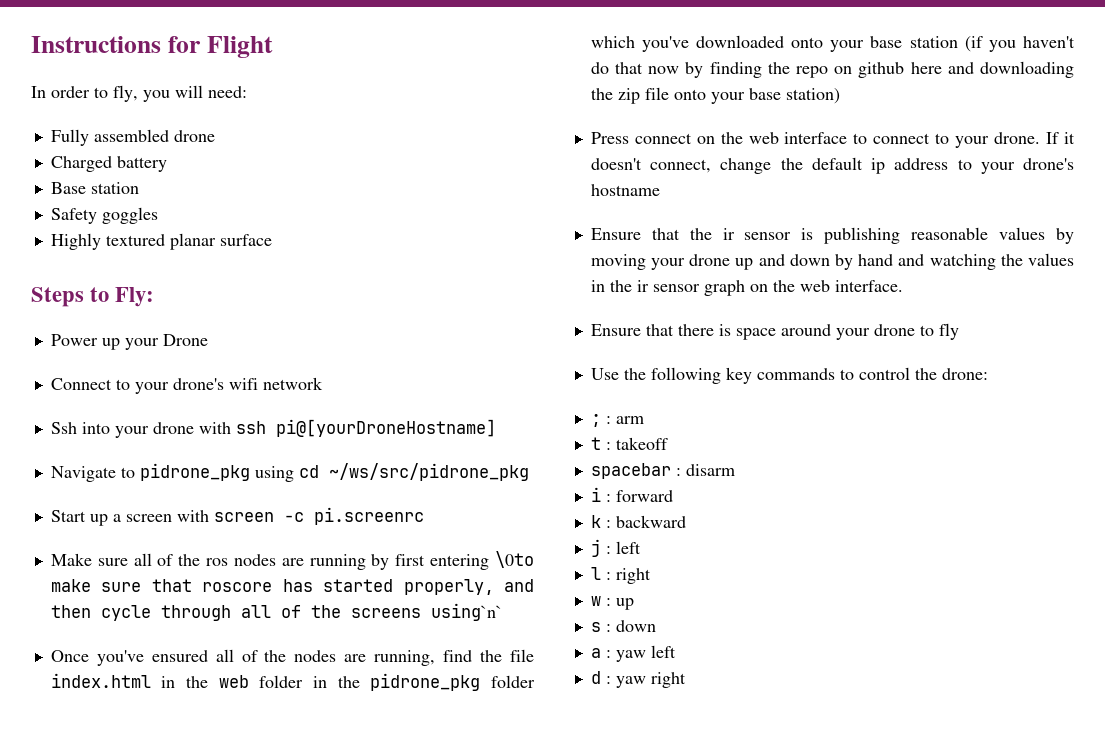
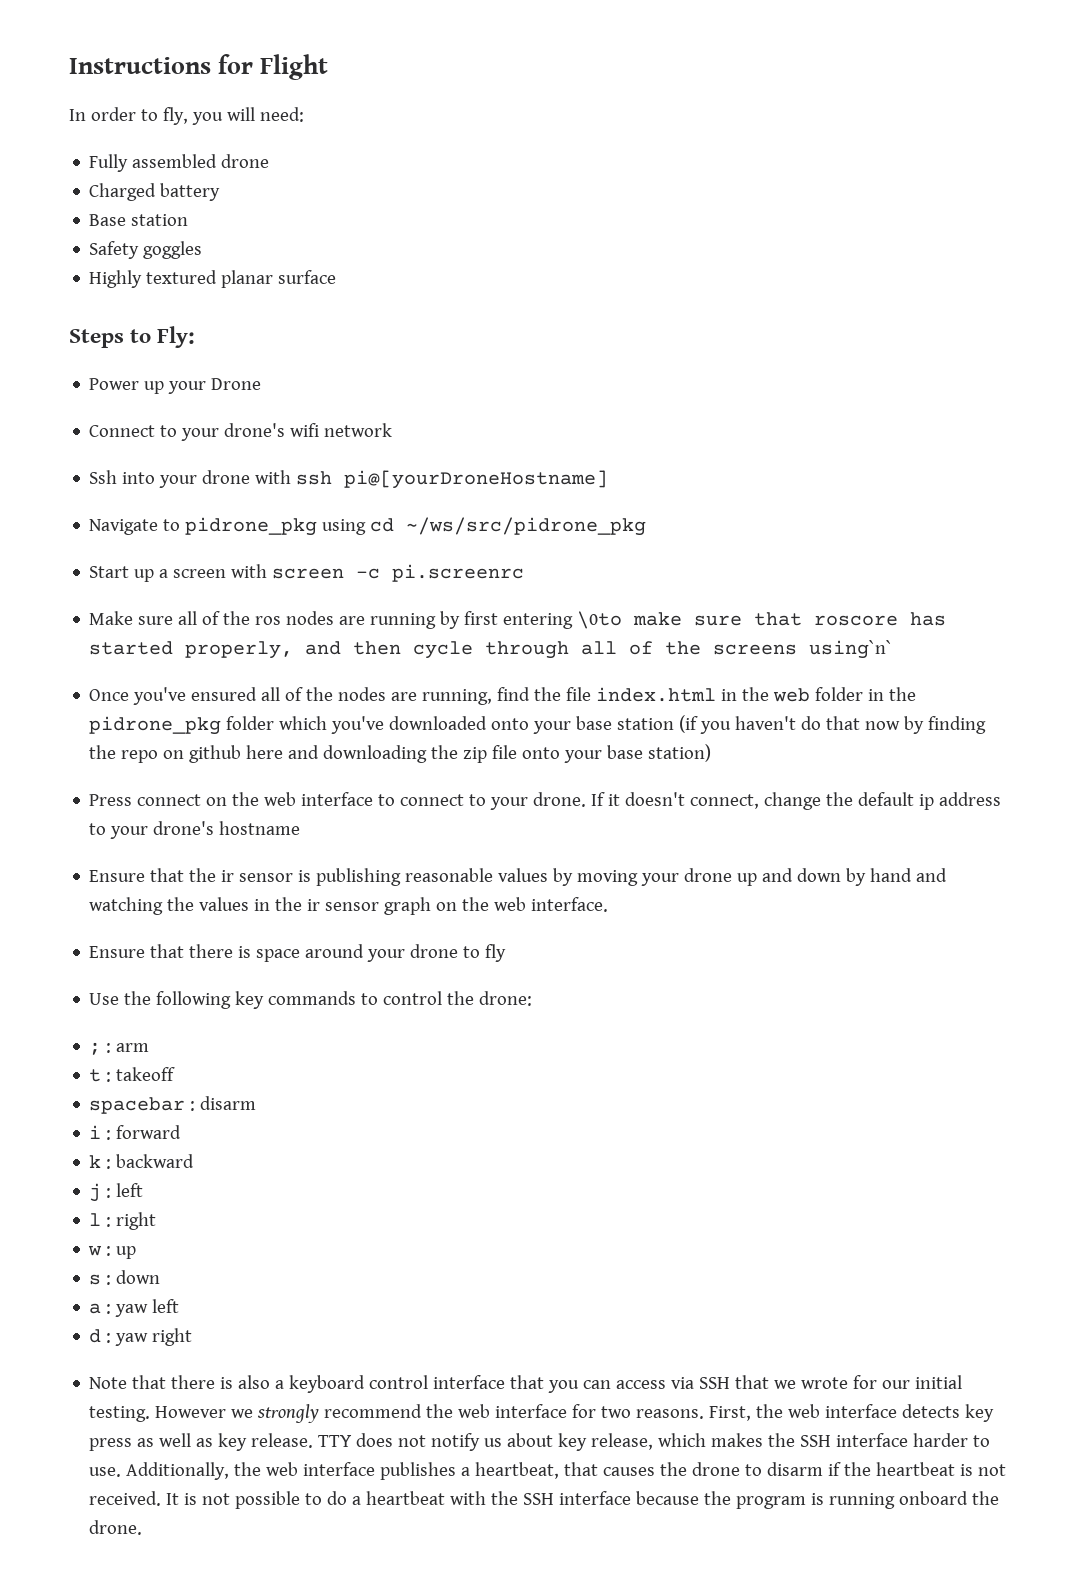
(686, 680) none -> [89,1375,963,1393] [89,1404,995,1423] [89,1433,991,1451] [89,1462,1007,1480] [89,1491,1000,1509] [89,1520,143,1535] // Note that there is also a keyboard control interface that you can access via SSH that we wrote for our initial testing. However we strongly recommend the web interface for two reasons. First, the web interface detects key press as well as key release. TTY does not notify us about key release, which makes the SSH interface harder to use. Additionally, the web interface publishes a heartbeat, that causes the drone to disarm if the heartbeat is not received. It is not possible to do a heartbeat with the SSH interface because the program is running onboard the drone.

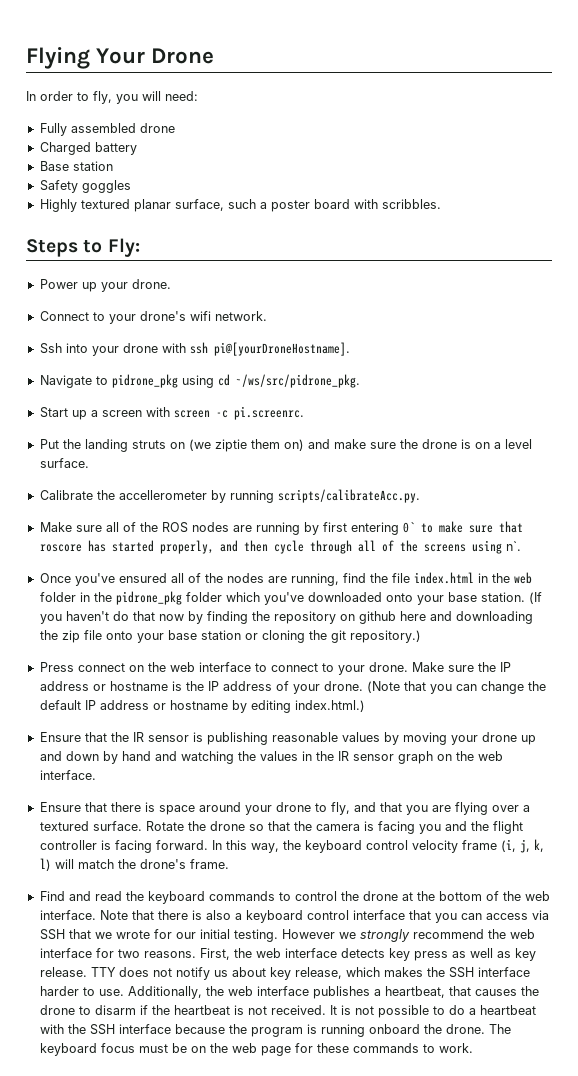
[69,54,329,80] Instructions for Flight -> [26,47,215,69] Flying Your Drone
[278,270,337,284] surface -> [174,199,441,212] surface, such a poster board with scribbles.
[211,378,262,390] Drone -> [131,279,171,289] drone.
[324,423,393,437] network -> [214,311,267,321] network.
[344,470,609,489] pi@[yourDroneHostname] -> [213,342,350,356] pi@[yourDroneHostname].
[406,517,647,536] ~/ws/src/pidrone_pkg -> [235,374,360,388] ~/ws/src/pidrone_pkg.
[392,564,525,582] pi.screenrc -> [233,406,304,420] [39,439,532,452] [39,458,89,468] [39,489,420,503] pi.screenrc. // Put the landing struts on (we ziptie them on) and make sure the drone is on a level surface. // Calibrate the accellerometer by running scripts/calibrateAcc.py.
[255,616,282,625] ros -> [161,522,188,533] ROS
[577,611,623,629] \0to -> [402,522,433,533] 0` to
[809,640,893,659] using`n` -> [471,540,521,554] using n`.
[617,715,699,733] station (if -> [480,592,542,604] station. (If
[121,750,159,763] repo -> [273,611,336,624] repository
[648,744,712,762] station) -> [200,630,421,643] station or cloning the git repository.)
[591,792,1002,810] [89,821,301,839] If it doesn't connect, change the default ip address to your drone's hostname -> [411,662,511,672] [39,681,546,694] [39,700,365,713] Make sure the IP address or hostname is the IP address of your drone. (Note that you can change the default IP address or hostname by editing index.html.)
[221,870,235,882] ir -> [132,732,144,742] IR
[307,899,321,911] ir -> [337,751,349,761] IR
[485,944,507,962] [89,991,533,1009] [89,1042,150,1055] [89,1067,176,1082] [89,1096,257,1114] [89,1125,182,1140] [89,1154,195,1169] [89,1183,144,1202] [89,1212,157,1230] [88,1245,137,1259] [89,1270,161,1285] [89,1299,180,1317] [89,1328,193,1346] fly // Use the following key commands to control the drone: // ; : arm // t : takeoff // spacebar : disarm // i : forward // k : backward // j : left // l : right // w : up // s : down // a : yaw left // d : yaw right // -> [330,802,530,815] [39,821,523,834] [39,839,544,853] [39,858,229,871] [39,891,550,904] [39,910,96,920] fly, and that you are flying over a textured surface. Rotate the drone so that the camera is facing you and the flight controller is facing forward. In this way, the keyboard control velocity frame (i, j, k, l) will match the drone's frame. // Find and read the keyboard commands to control the drone at the bottom of the web interface.
(143, 1527) none -> [488,1024,511,1034] [39,1043,473,1056] The keyboard focus must be on the web page for these commands to work.

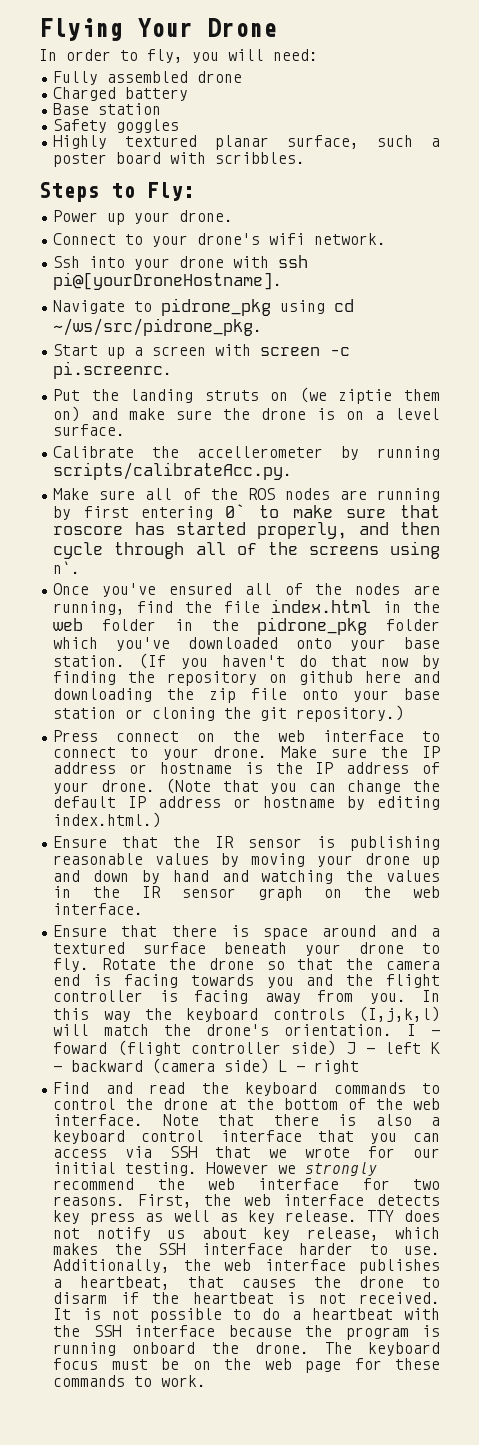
[244,802,530,815] [39,821,142,831] your drone to fly, and that you are flying over a textured surface. -> [389,925,441,937] [53,942,440,956] [53,958,90,972] and a textured surface beneath your drone to fly.
[363,821,415,834] is facing -> [53,974,254,988] end is facing towards
[155,840,208,850] forward. -> [264,990,406,1004] away from you.
[250,839,544,853] [39,858,229,871] way, the keyboard control velocity frame (i, j, k, l) will match the drone's frame. -> [103,1006,440,1022] [53,1024,440,1036] [53,1040,440,1056] [53,1058,360,1074] way the keyboard controls (I,j,k,l) will match the drone's orientation. I - foward (flight controller side) J - left K - backward (camera side) L - right

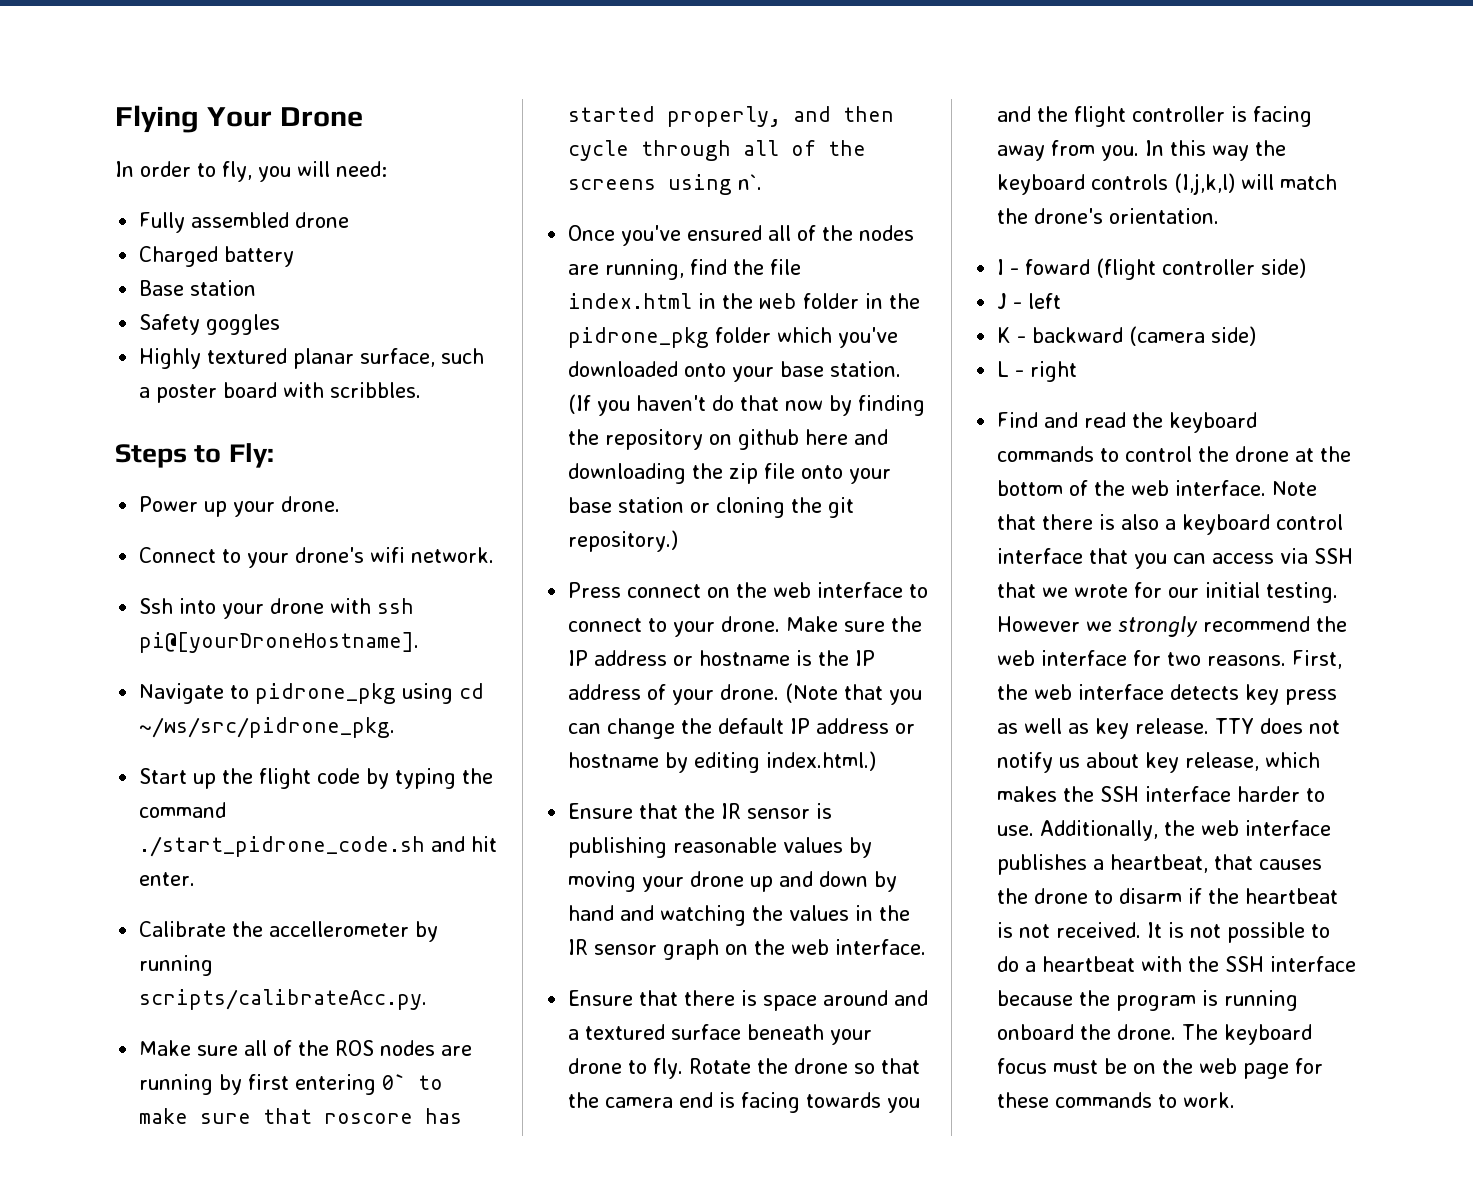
[134,344,351,356] [53,361,173,379] [53,387,440,404] [53,406,440,422] [53,424,126,436] a screen with screen -c pi.screenrc. // Put the landing struts on (we ziptie them on) and make sure the drone is on a level surface. -> [222,768,494,789] [139,802,227,818] [139,836,498,857] [139,872,196,886] the flight code by typing the command ./start_pidrone_code.sh and hit enter.
(393, 1030) none -> (1220, 216) //
(337, 1048) none -> (1307, 268) //
(421, 1048) none -> (1062, 301) //
(270, 1066) none -> (1257, 336) //

